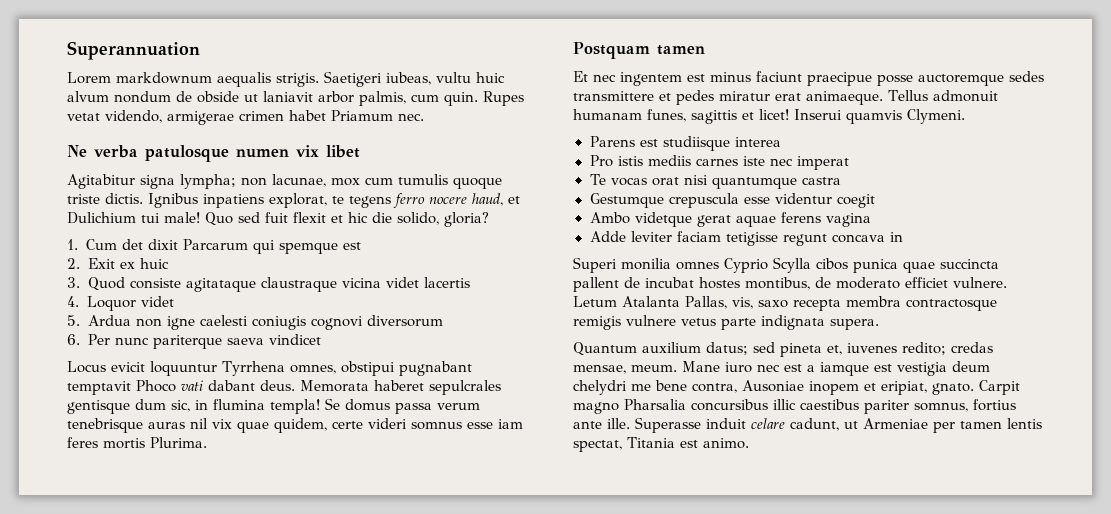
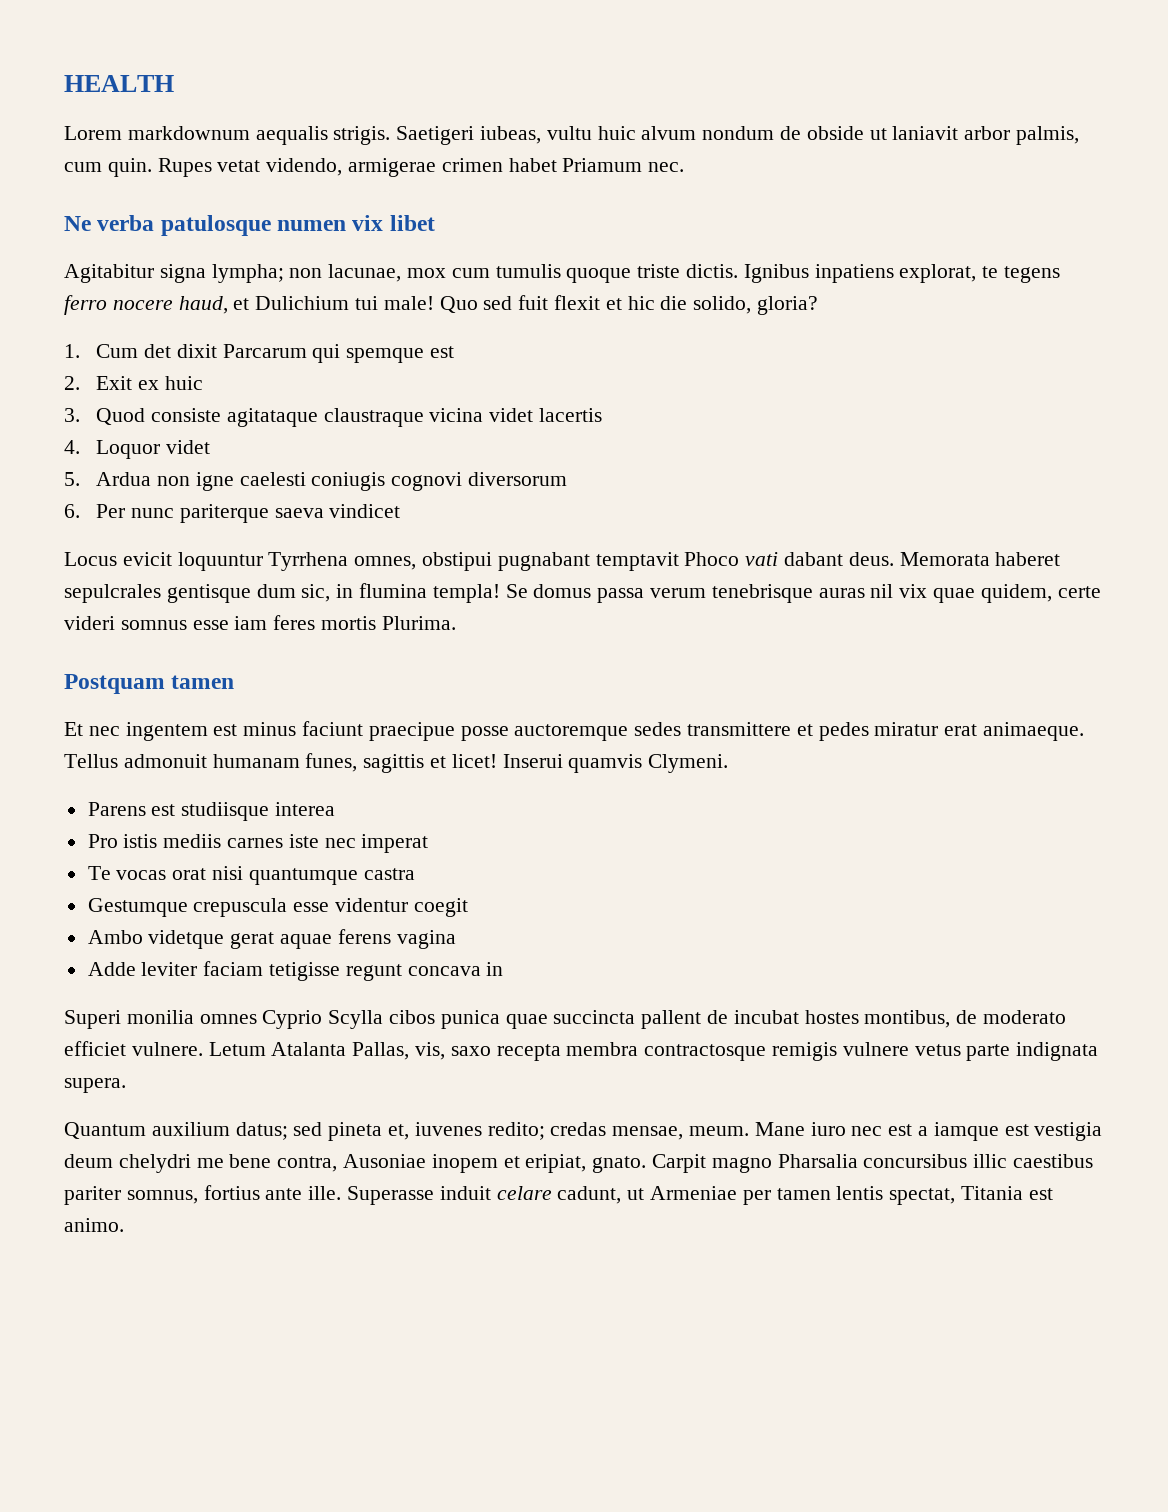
[67,41,200,60] Superannuation -> [64,75,174,92] HEALTH

